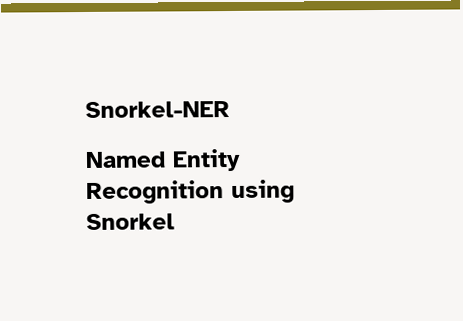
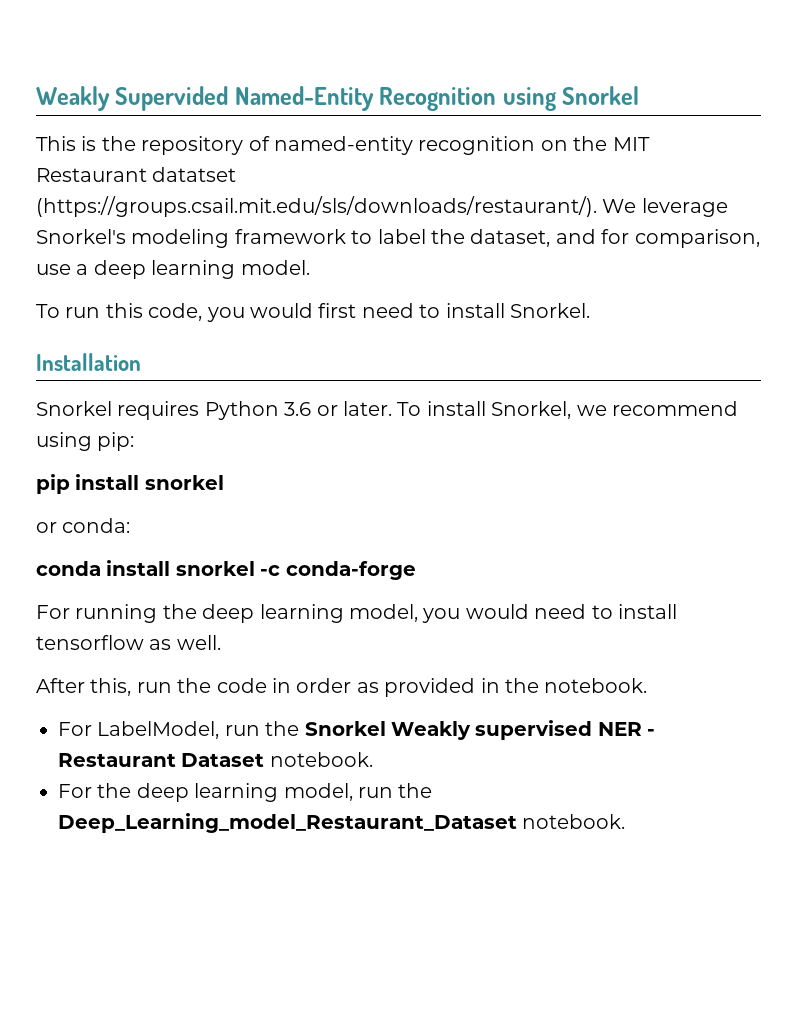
[85,101,230,118] [85,148,241,172] Snorkel-NER // Named Entity -> [36,86,374,111] Weakly Supervided Named-Entity
(175, 221) none -> [36,136,650,155] [36,167,237,182] [36,196,728,217] [36,229,760,248] [36,260,310,279] [36,303,590,322] [36,353,141,371] [36,401,738,420] [36,432,135,451] [36,474,224,494] [36,518,131,533] [36,560,416,580] [36,604,677,623] [36,635,221,650] [36,678,648,697] [58,720,656,740] [58,752,373,767] [58,783,433,802] [58,813,626,833] // This is the repository of named-entity recognition on the MIT Restaurant datatset (https://groups.csail.mit.edu/sls/downloads/restaurant/). We leverage Snorkel's modeling framework to label the dataset, and for comparison, use a deep learning model. // To run this code, you would first need to install Snorkel. // Installation // Snorkel requires Python 3.6 or later. To install Snorkel, we recommend using pip: // pip install snorkel // or conda: // conda install snorkel -c conda-forge // For running the deep learning model, you would need to install tensorflow as well. // After this, run the code in order as provided in the notebook. // For LabelModel, run the Snorkel Weakly supervised NER - Restaurant Dataset notebook. // For the deep learning model, run the Deep_Learning_model_Restaurant_Dataset notebook.

